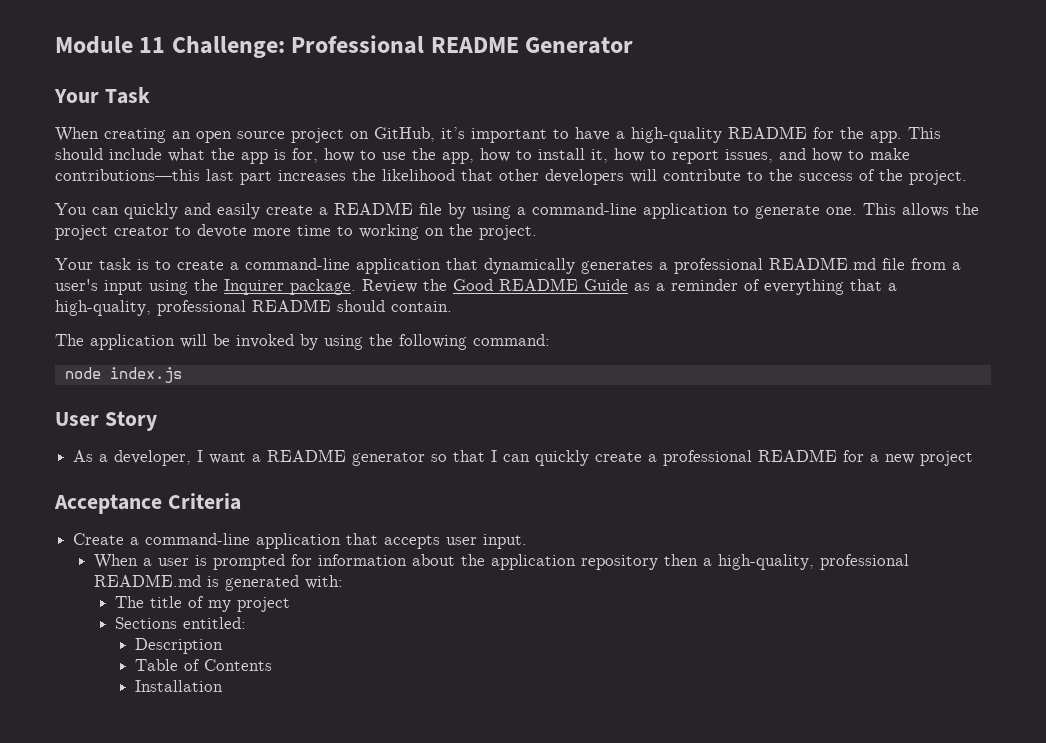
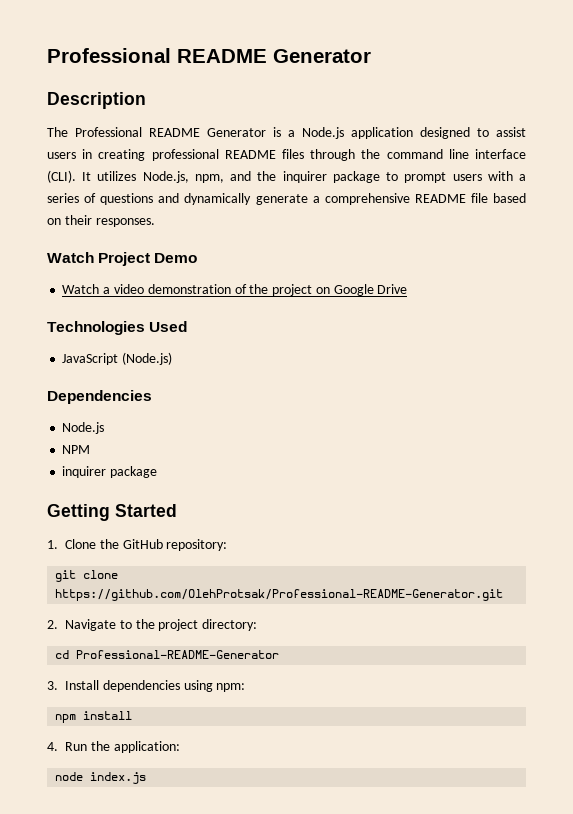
[55,36,285,58] Module 11 Challenge: -> (47, 55) none
[54,87,150,104] [55,126,941,143] [55,148,910,164] [55,169,967,185] [55,202,979,219] [55,224,537,240] [55,257,961,274] [55,278,897,295] [55,299,452,316] [55,334,550,350] [64,367,182,383] [55,411,157,431] [73,449,974,466] [54,493,241,514] [73,533,528,549] [93,554,909,570] [93,574,343,591] [114,596,290,612] [114,617,246,629] [135,638,224,654] [135,659,273,671] [135,680,224,692] Your Task // When creating an open source project on GitHub, it’s important to have a high-quality README for the app. This should include what the app is for, how to use the app, how to install it, how to report issues, and how to make contributions—this last part increases the likelihood that other developers will contribute to the success of the project. // You can quickly and easily create a README file by using a command-line application to generate one. This allows the project creator to devote more time to working on the project. // Your task is to create a command-line application that dynamically generates a professional README.md file from a user's input using the Inquirer package. Review the Good README Guide as a reminder of everything that a high-quality, professional README should contain. // The application will be invoked by using the following command: // node index.js // User Story // As a developer, I want a README generator so that I can quickly create a professional README for a new project // Acceptance Criteria // Create a command-line application that accepts user input. // When a user is prompted for information about the application repository then a high-quality, professional README.md is generated with: // The title of my project // Sections entitled: // Description // Table of Contents // Installation -> [47,92,146,109] [47,127,526,139] [47,149,526,161] [47,170,526,183] [47,193,527,205] [47,215,155,227] [47,252,198,266] [62,284,408,296] [47,321,188,335] [62,352,173,365] [47,390,152,404] [62,422,105,434] [62,445,91,454] [62,466,158,478] [47,504,177,521] [47,539,228,551] [55,570,119,582] [55,589,504,601] [47,619,258,631] [55,650,280,659] [47,680,246,692] [55,711,133,723] [47,741,180,753] [55,772,147,784] Description // The Professional README Generator is a Node.js application designed to assist users in creating professional README files through the command line interface (CLI). It utilizes Node.js, npm, and the inquirer package to prompt users with a series of questions and dynamically generate a comprehensive README file based on their responses. // Watch Project Demo // Watch a video demonstration of the project on Google Drive // Technologies Used // JavaScript (Node.js) // Dependencies // Node.js // NPM // inquirer package // Getting Started // 1. Clone the GitHub repository: // git clone https://github.com/OlehProtsak/Professional-README-Generator.git // 2. Navigate to the project directory: // cd Professional-README-Generator // 3. Install dependencies using npm: // npm install // 4. Run the application: // node index.js

